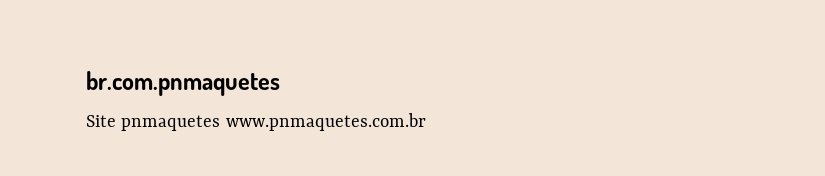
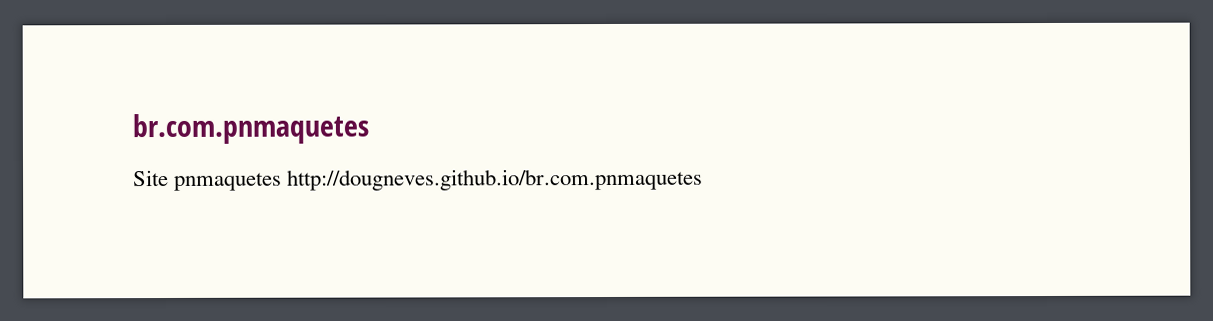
[225,113,426,131] www.pnmaquetes.com.br -> [287,168,704,191] http://dougneves.github.io/br.com.pnmaquetes

